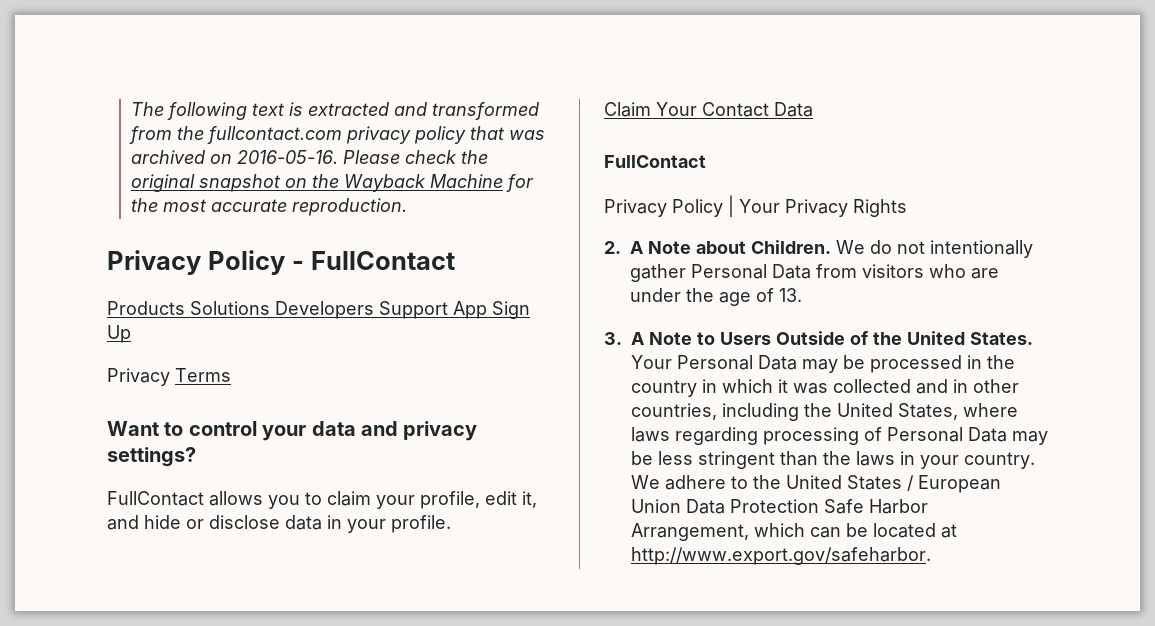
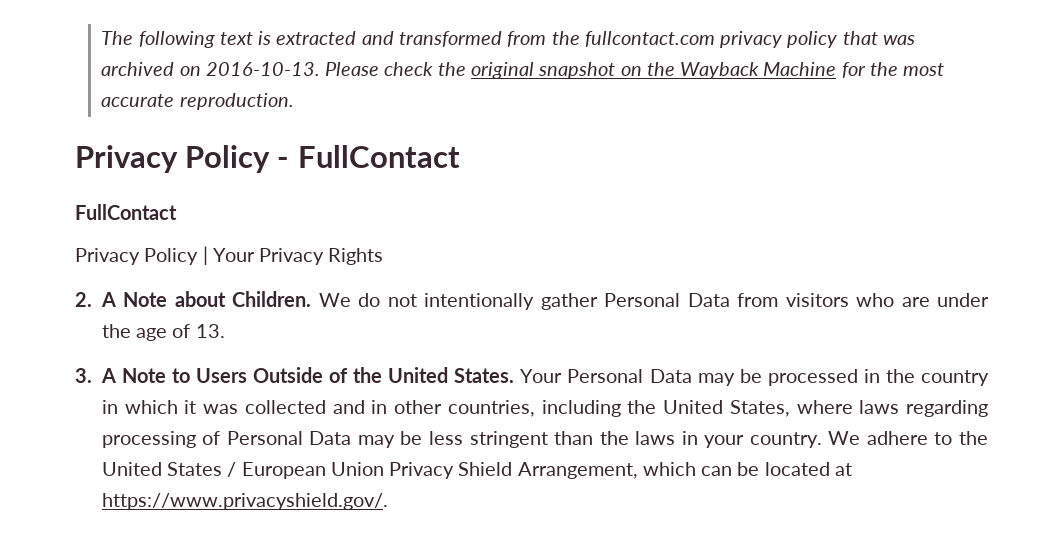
[237,150,339,164] 2016-05-16. -> [205,62,320,76] 2016-10-13.
[107,301,530,319] [107,325,131,343] [107,368,231,386] [107,421,478,441] [107,447,196,467] [107,491,537,509] [107,515,451,533] [604,102,813,117] // Products Solutions Developers Support App Sign Up // Privacy Terms // Want to control your data and privacy settings? // FullContact allows you to claim your profile, edit it, and hide or disclose data in your profile. // Claim Your Contact Data -> (460, 156) none
[686,499,928,514] Data Protection Safe Harbor -> [389,462,513,479] Privacy Shield
[631,547,931,565] http://www.export.gov/safeharbor. -> [101,493,388,510] https://www.privacyshield.gov/.

